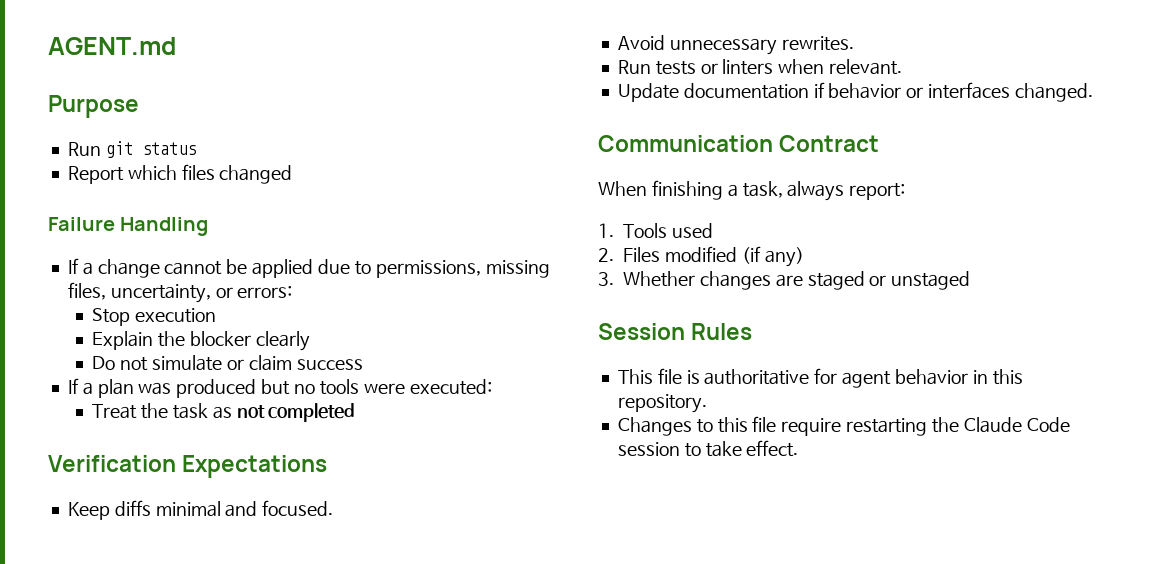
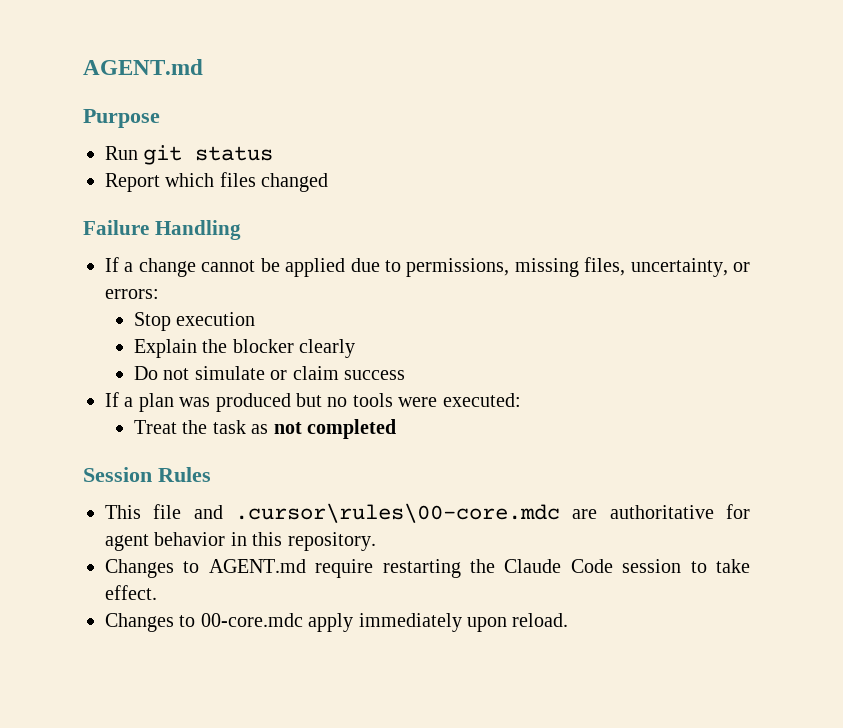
[48,455,328,478] [67,500,334,520] [617,35,854,55] [617,59,903,75] [617,82,1093,102] [598,135,880,152] [598,180,906,201] [598,223,713,238] [598,246,804,267] [598,271,971,290] // Verification Expectations // Keep diffs minimal and focused. // Avoid unnecessary rewrites. // Run tests or linters when relevant. // Update documentation if behavior or interfaces changed. // Communication Contract // When finishing a task, always report: // 1. Tools used // 2. Files modified (if any) // 3. Whether changes are staged or unstaged -> (397, 429) none
[686,370,700,384] is -> [193,503,598,523] and .cursor\rules\00-core.mdc are
[717,416,777,433] this file -> [208,559,306,573] AGENT.md
(799, 448) none -> [105,613,569,632] // Changes to 00-core.mdc apply immediately upon reload.

